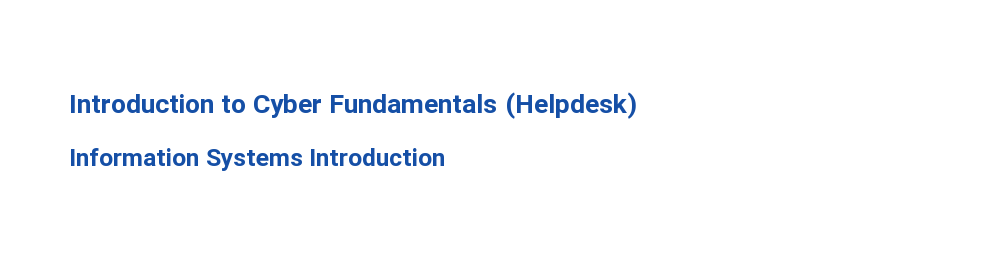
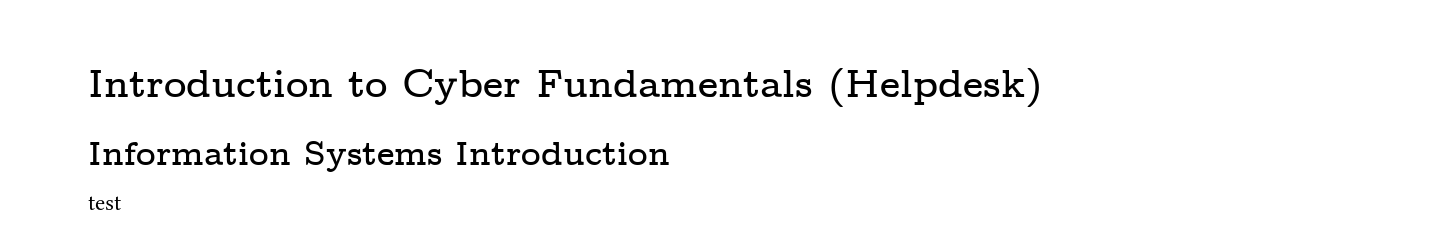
(446, 157) none -> [88,196,121,210] // test

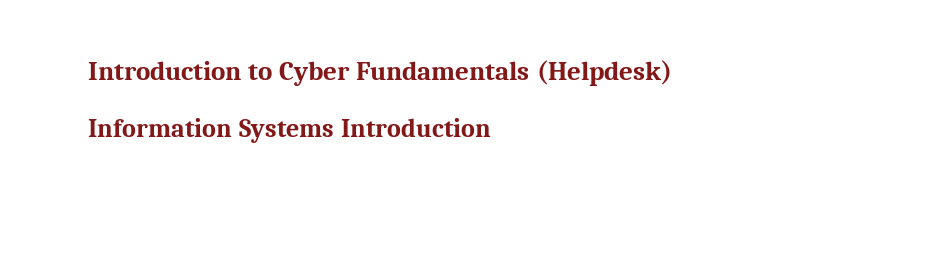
[88,196,121,210] // test -> (491, 127) none

